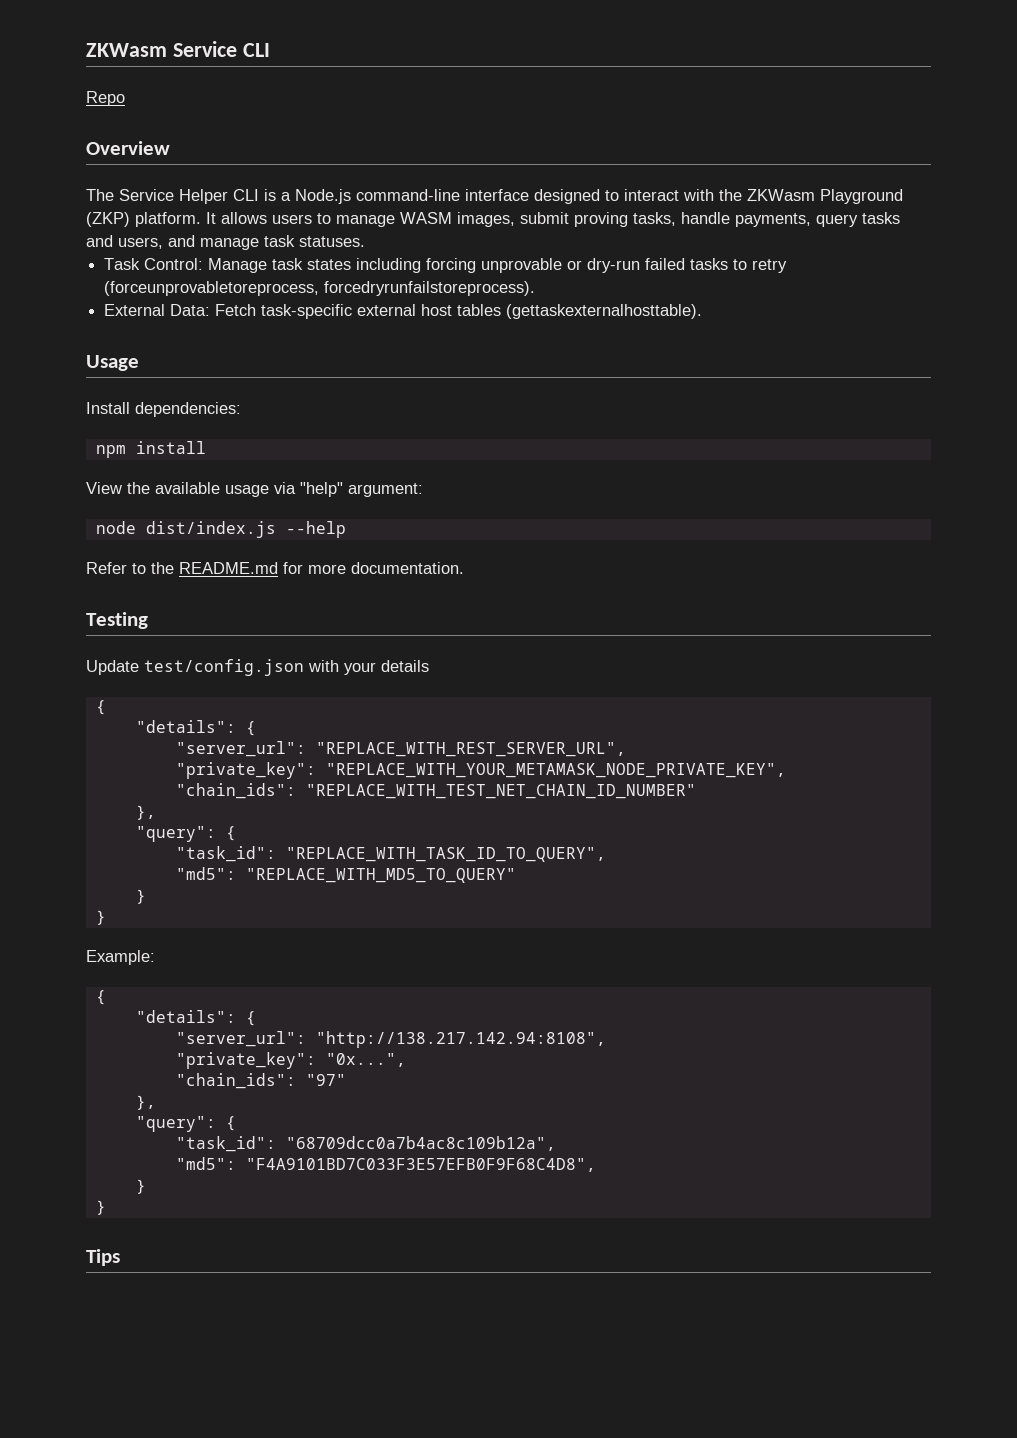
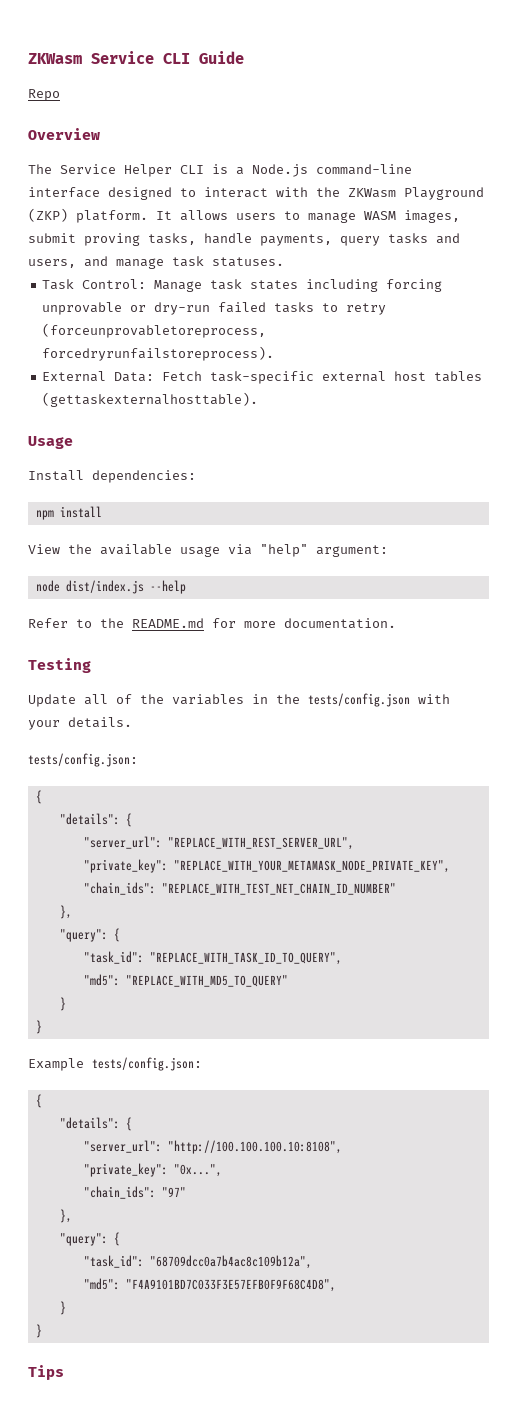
(270, 50) none -> [199,51,244,64] Guide
[144,659,429,676] test/config.json with your details -> [84,693,450,707] [28,717,132,730] [28,753,138,767] all of the variables in the tests/config.json with your details. // tests/config.json:
[86,950,155,965] [95,990,106,1005] [135,1010,256,1026] [175,1031,606,1048] Example: // { // "details": { // "server_url": "http://138.217.142.94:8108", -> [28,1057,202,1071] [35,1094,42,1108] [59,1117,132,1131] [83,1140,342,1154] Example tests/config.json: // { // "details": { // "server_url": "http://100.100.100.10:8108",

